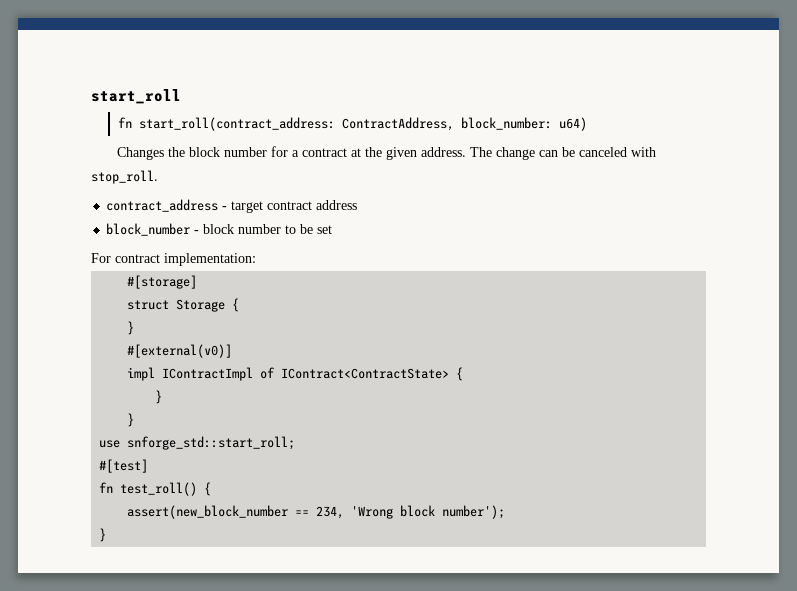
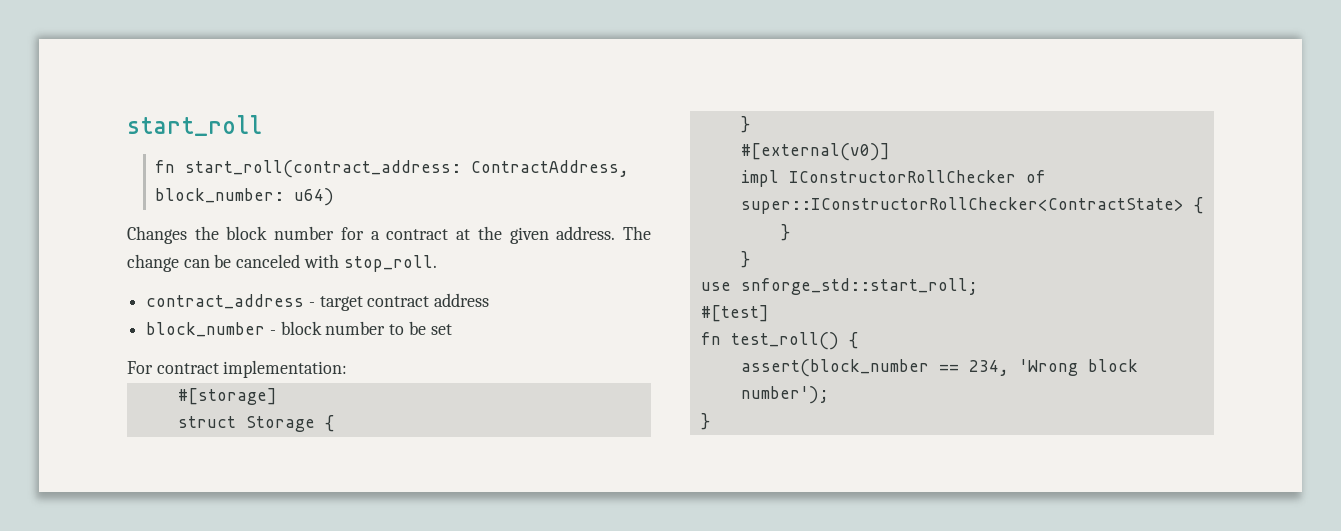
[162,367,450,381] IContractImpl of IContract<ContractState> -> [788,170,1046,183] [740,197,1184,214] IConstructorRollChecker of super::IConstructorRollChecker<ContractState>
[127,505,289,519] assert(new_block_number -> [740,359,929,377] assert(block_number

